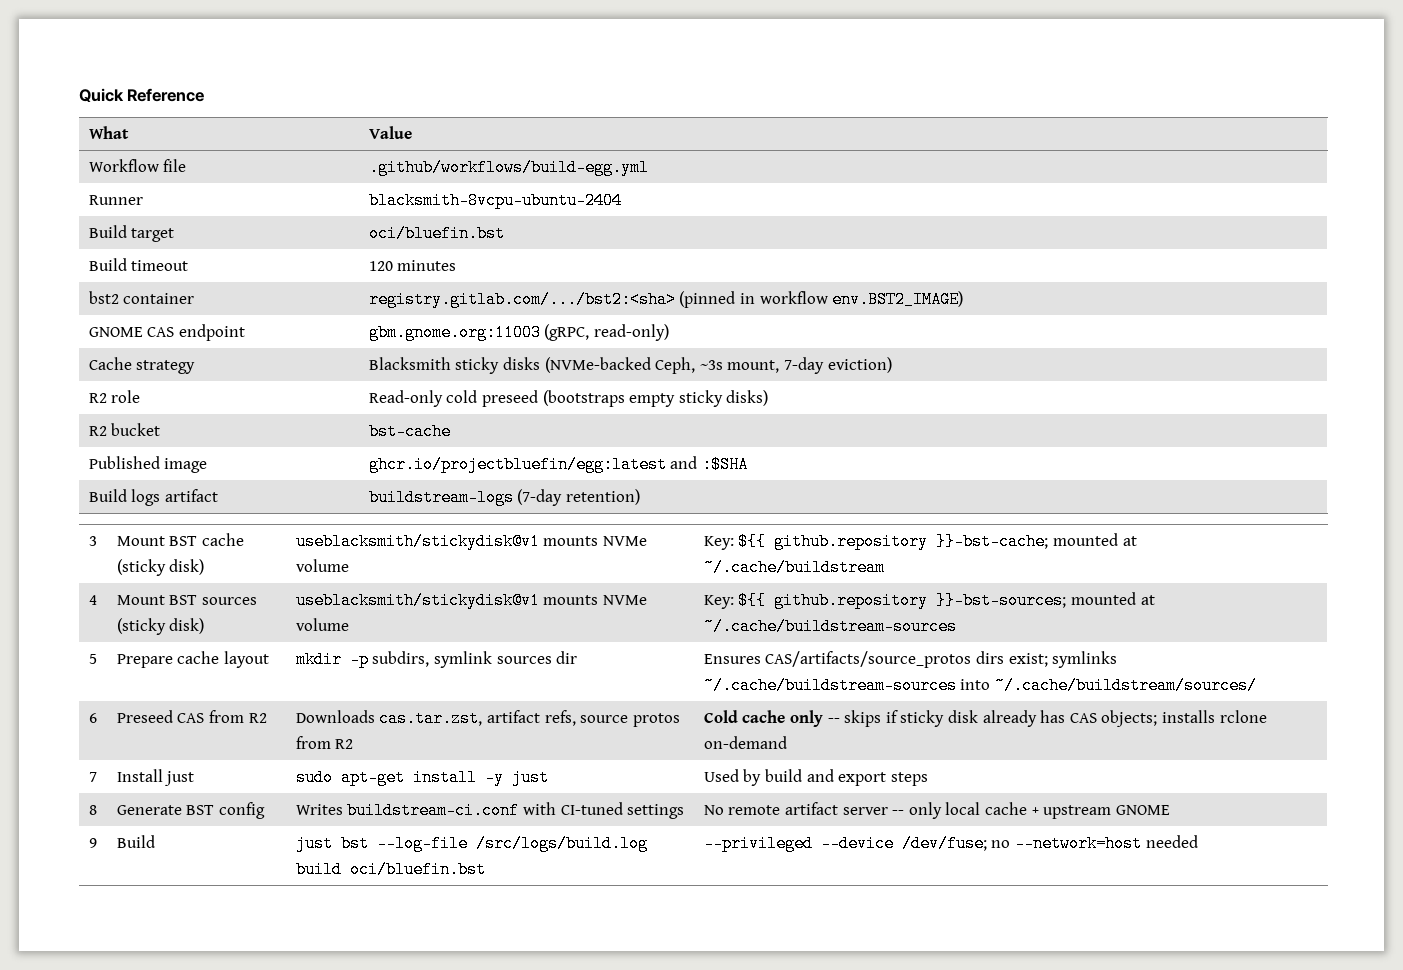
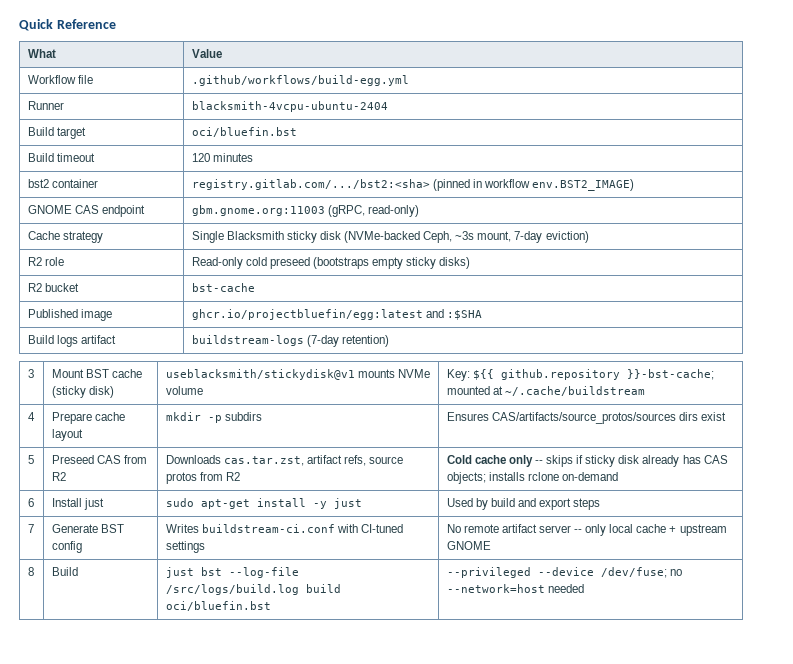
[368,192,622,209] blacksmith-8vcpu-ubuntu-2404 -> [191,101,388,112] blacksmith-4vcpu-ubuntu-2404
(196, 367) none -> [191,231,224,243] Single
[503,357,541,370] disks -> [319,231,341,240] disk
[116,595,258,605] [116,618,205,635] [295,592,648,609] [295,618,349,631] [703,592,1155,609] [703,618,957,635] [88,654,97,664] | Mount BST sources (sticky disk) | useblacksmith/stickydisk@v1 mounts NVMe volume | Key: ${{ github.repository }}-bst-sources; mounted at ~/.cache/buildstream-sources // 5 -> (35, 416) none
[372,651,578,668] [703,651,1118,668] [703,677,1258,694] [88,713,97,723] subdirs, symlink sources dir | Ensures CAS/artifacts/source_protos dirs exist; symlinks ~/.cache/buildstream-sources into ~/.cache/buildstream/sources/ // 6 -> [224,412,262,421] [446,412,726,424] [27,455,34,464] subdirs | Ensures CAS/artifacts/source_protos/sources dirs exist // 5
[88,772,97,782] 7 -> [27,498,34,507] 6
[88,805,97,815] 8 -> [27,524,34,533] 7
[88,838,97,848] 9 -> [27,567,34,576] 8

